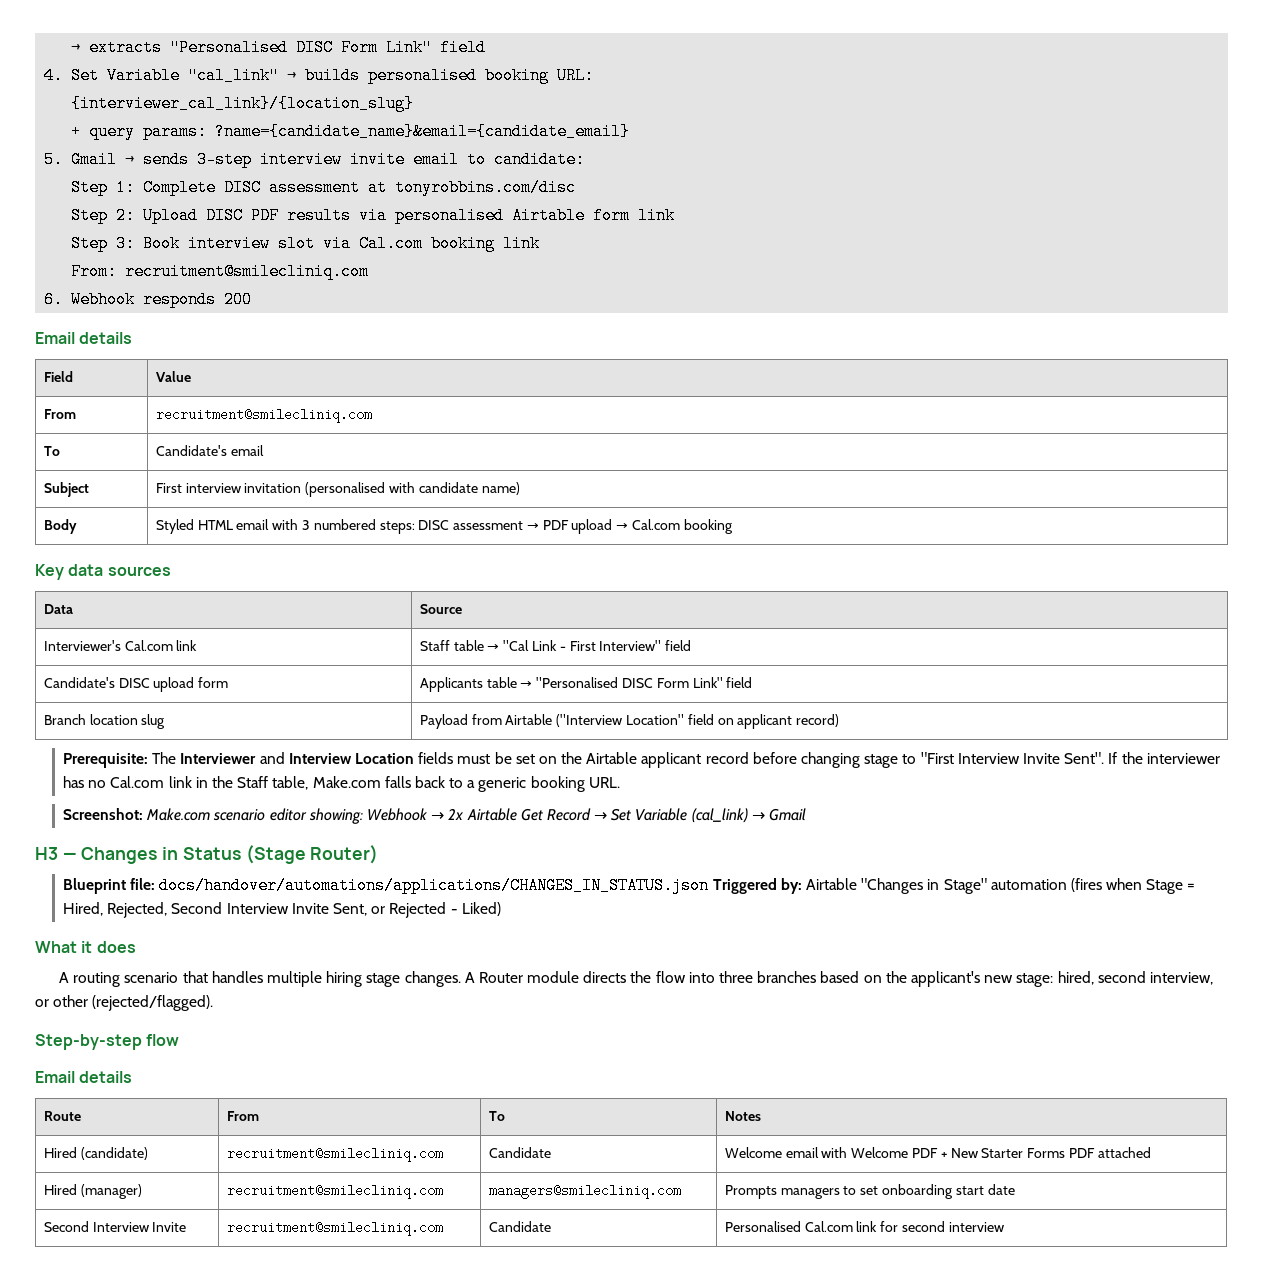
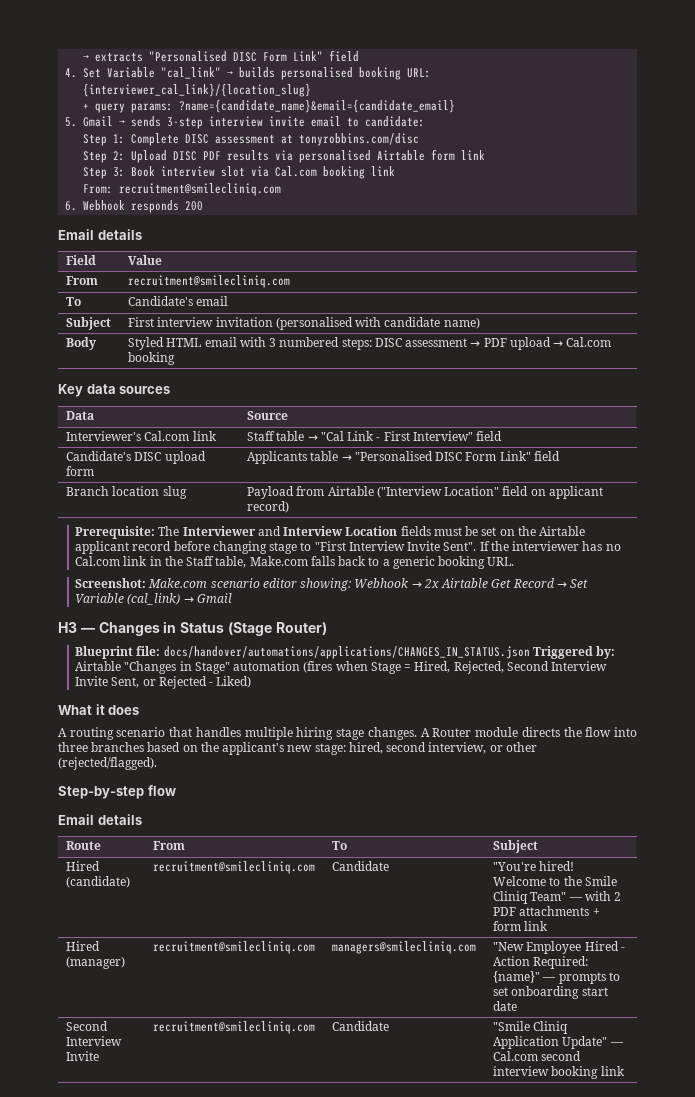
[724,1111,761,1121] Notes -> [493,840,539,853] Subject
[724,1147,1151,1158] [43,1184,142,1199] [226,1184,443,1199] [488,1184,681,1199] [724,1185,840,1199] Welcome email with Welcome PDF + New Starter Forms PDF attached // Hired (manager) | recruitment@smilecliniq.com | managers@smilecliniq.com | Prompts managers -> [493,861,575,871] [493,876,617,886] [493,891,622,904] [493,906,600,916] [493,921,549,931] [66,941,101,951] [66,956,126,969] [153,941,316,954] [332,941,477,954] [493,941,625,954] [493,956,589,969] [493,971,606,984] "You're hired! Welcome to the Smile Cliniq Team" — with 2 PDF attachments + form link // Hired (manager) | recruitment@smilecliniq.com | managers@smilecliniq.com | "New Employee Hired - Action Required: {name}" — prompts
[724,1221,1004,1232] Personalised Cal.com link for second interview -> [493,1021,569,1034] [493,1036,624,1049] [493,1051,582,1061] [493,1066,625,1079] "Smile Cliniq Application Update" — Cal.com second interview booking link

